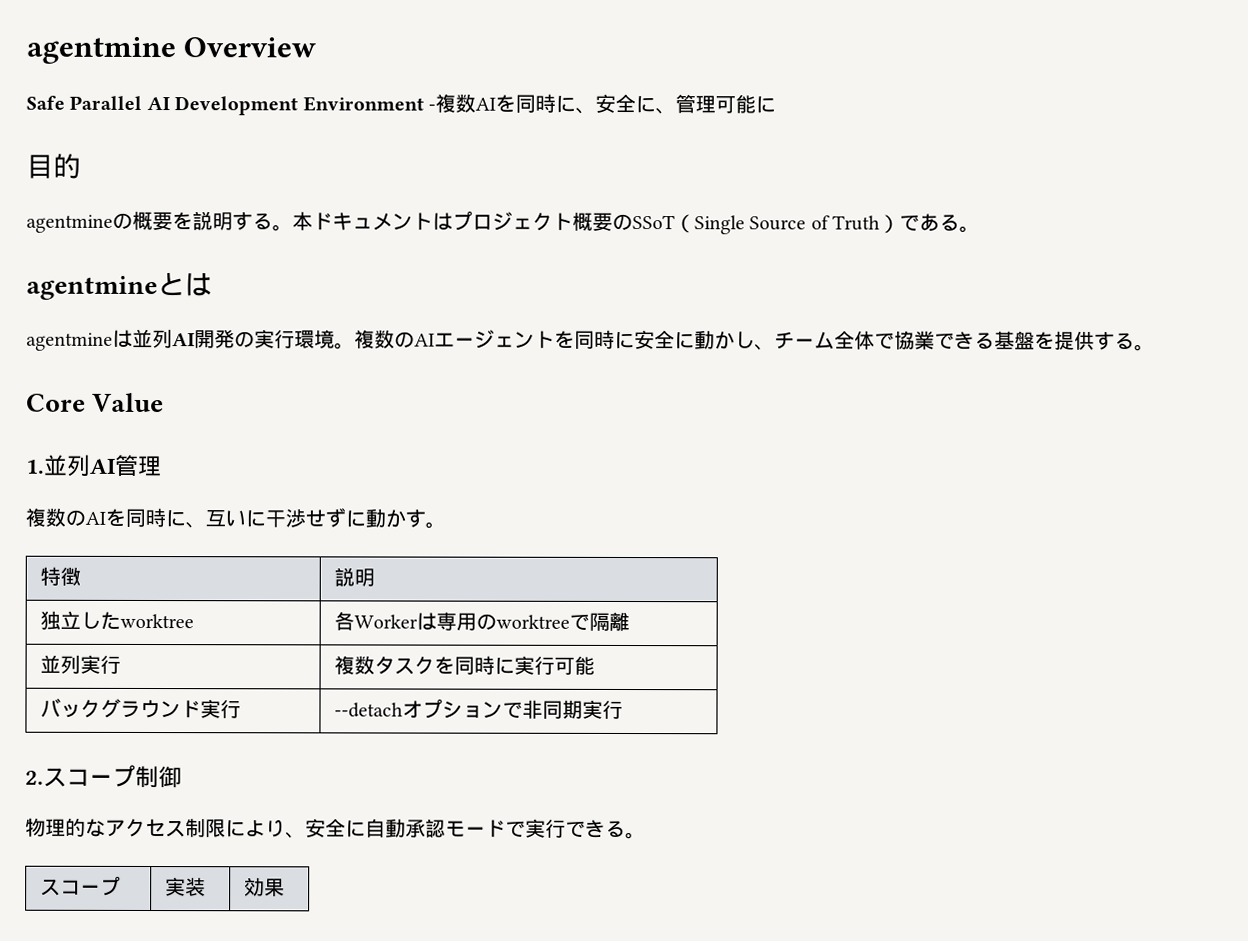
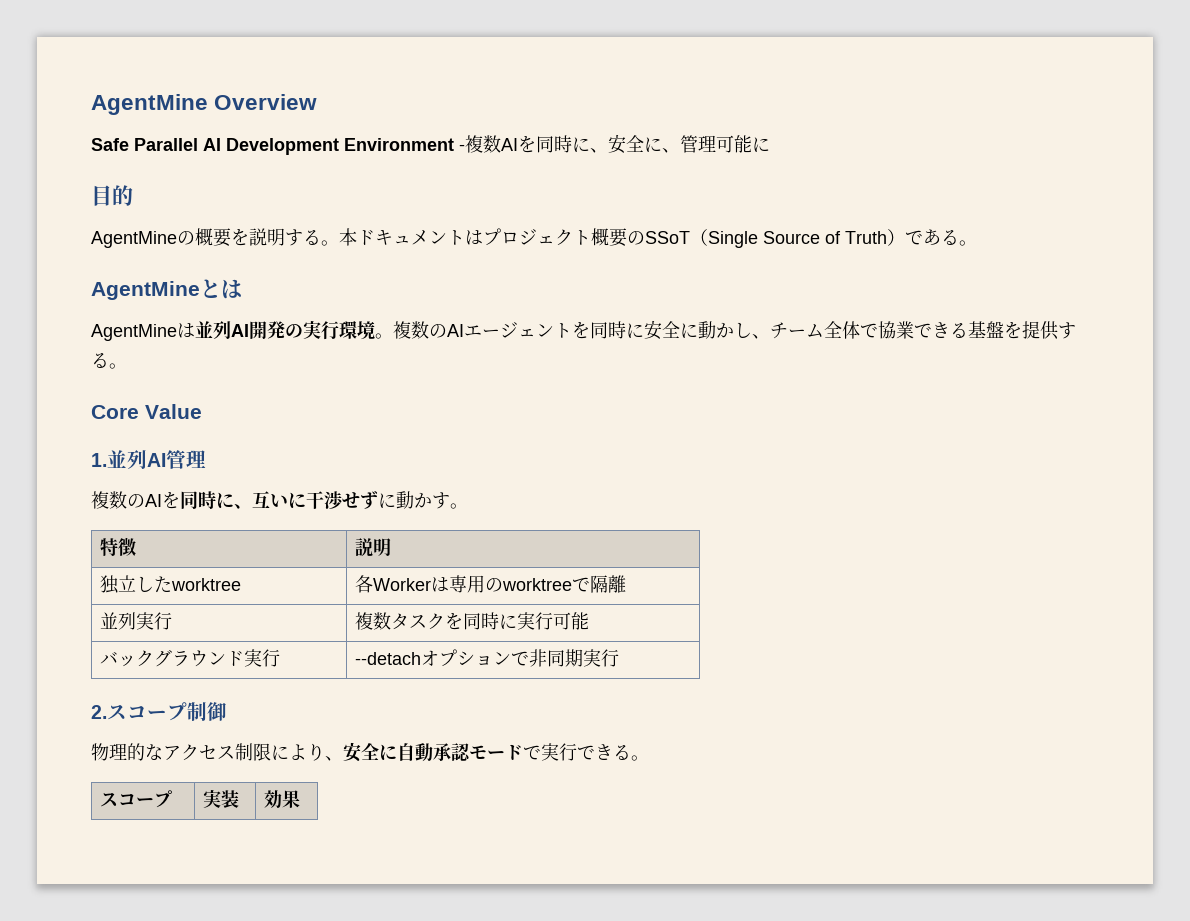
[26,36,176,65] agentmine -> [91,94,208,115] AgentMine
[26,214,113,233] agentmine -> [91,231,177,248] AgentMine
[26,275,158,301] agentmine -> [91,281,200,300] AgentMine
[26,332,113,351] agentmine -> [91,324,177,341] AgentMine

